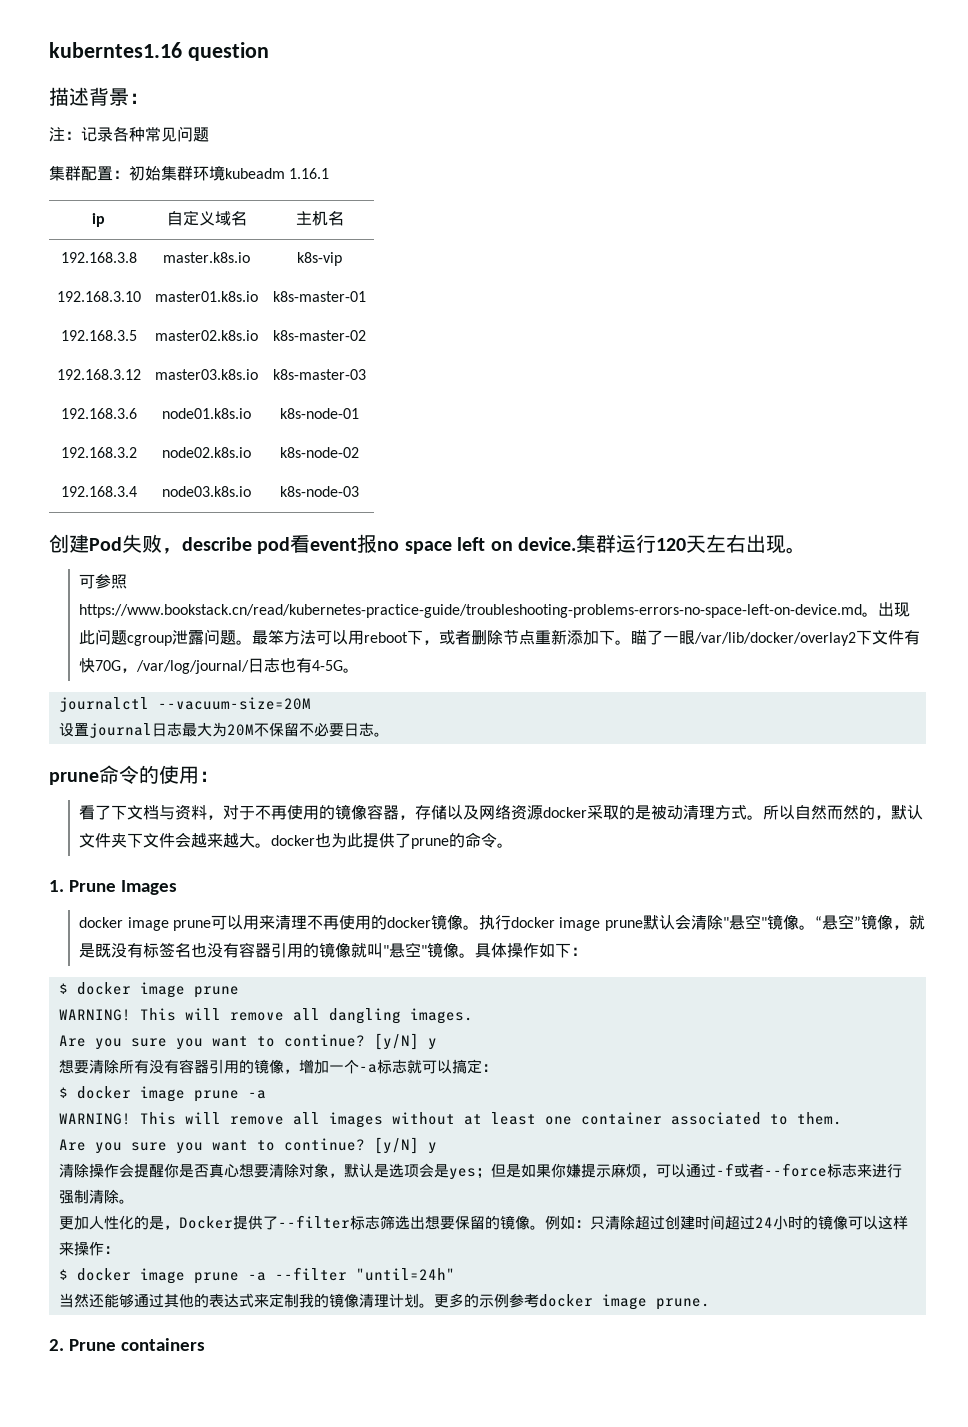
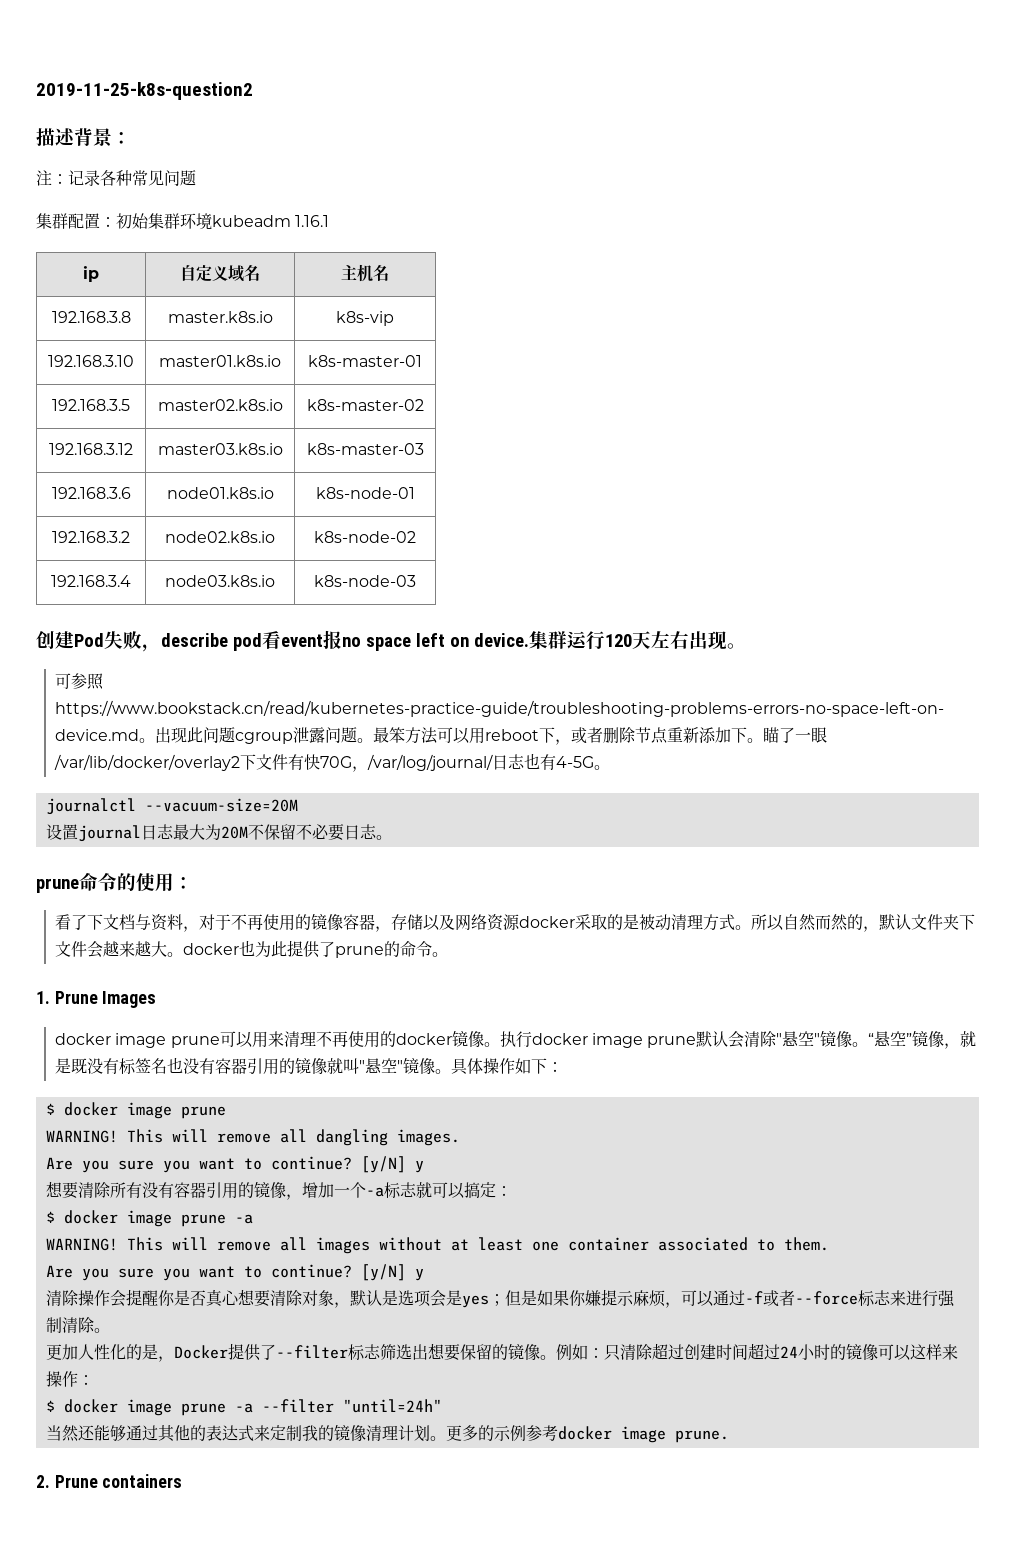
[49,42,269,61] kuberntes1.16 question -> [36,82,253,100] 2019-11-25-k8s-question2

